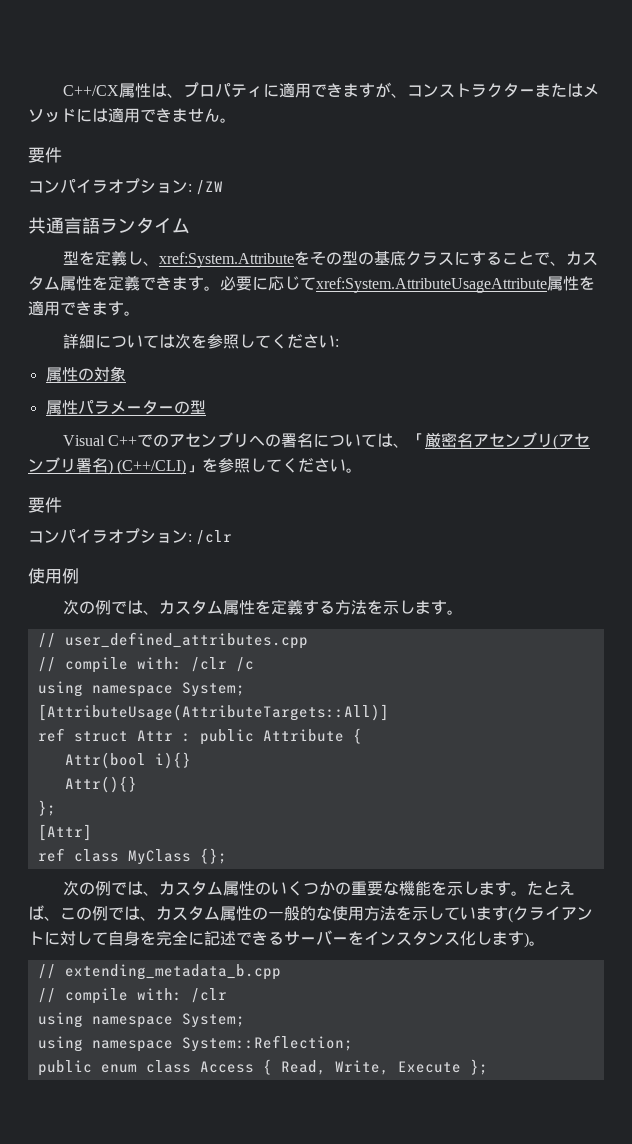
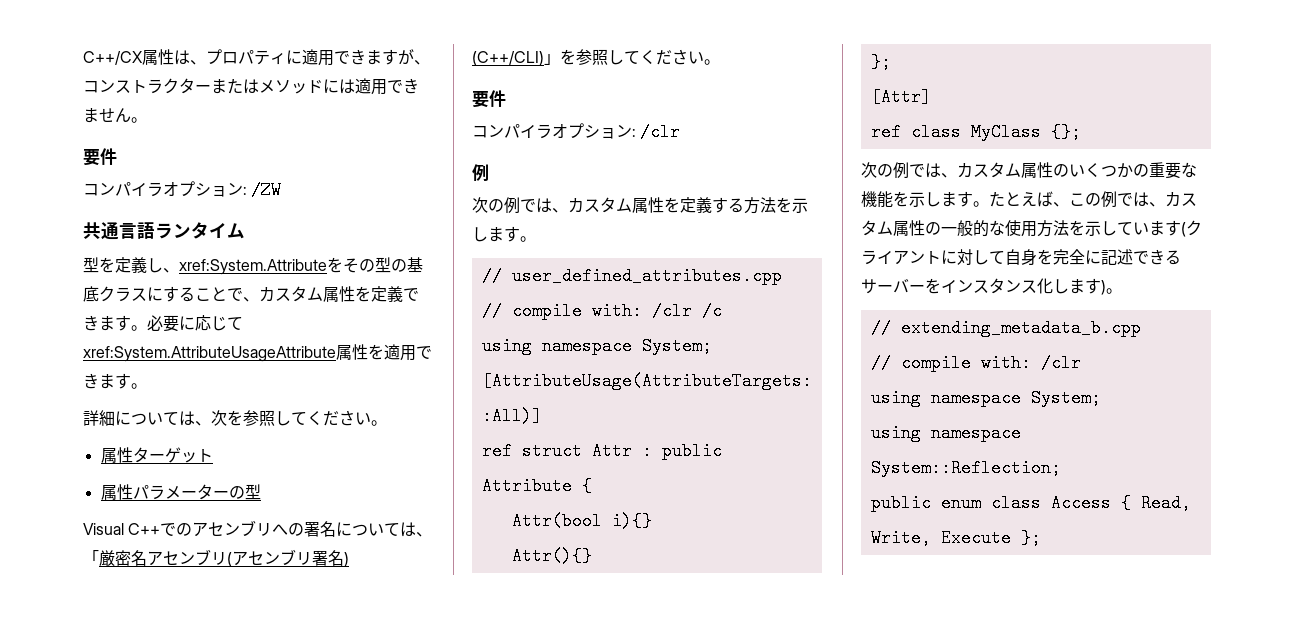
(175, 341) none -> [195,421,211,426] 、
[334,339,339,347] [45,366,126,382] : // 属性の対象 -> [371,420,387,426] [100,447,213,463] 。 // 属性ターゲット
[28,568,62,584] 使用 -> (681, 132) none

